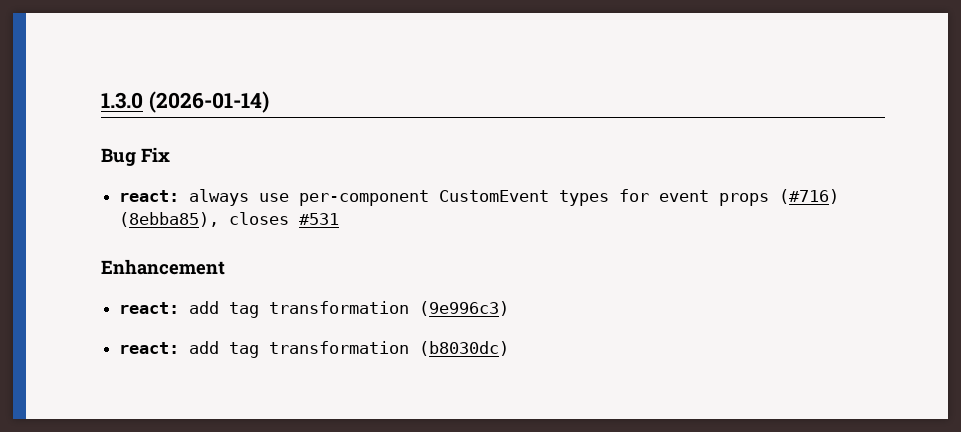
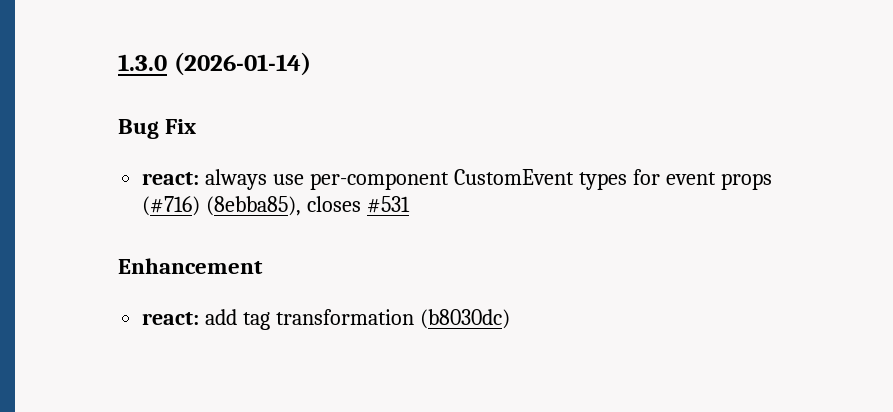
[119,301,510,318] // react: add tag transformation (9e996c3) -> (263, 266) none

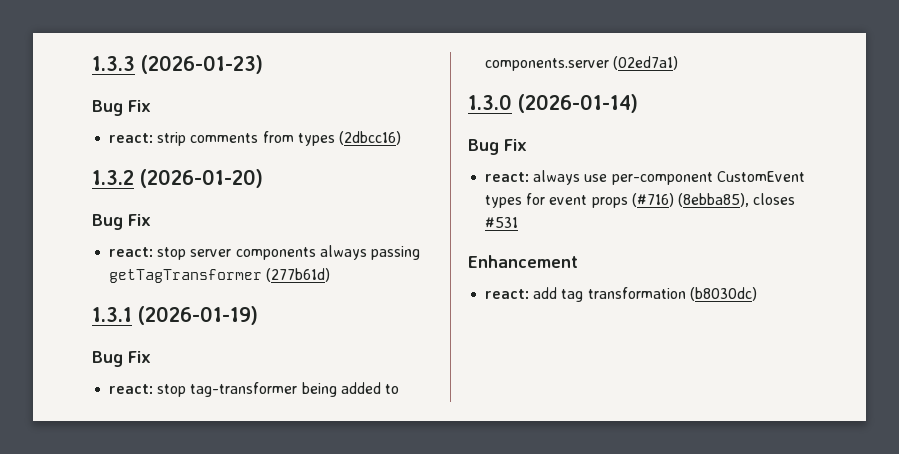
(118, 62) none -> [92,55,263,74] [92,100,151,116] [109,131,401,146] [92,169,263,188] [92,214,151,230] [109,245,420,260] [109,268,331,283] [92,306,258,325] [92,351,151,367] [109,382,399,397] [485,56,679,71] 1.3.3 (2026-01-23) // Bug Fix // react: strip comments from types (2dbcc16) // 1.3.2 (2026-01-20) // Bug Fix // react: stop server components always passing getTagTransformer (277b61d) // 1.3.1 (2026-01-19) // Bug Fix // react: stop tag-transformer being added to components.server (02ed7a1) //

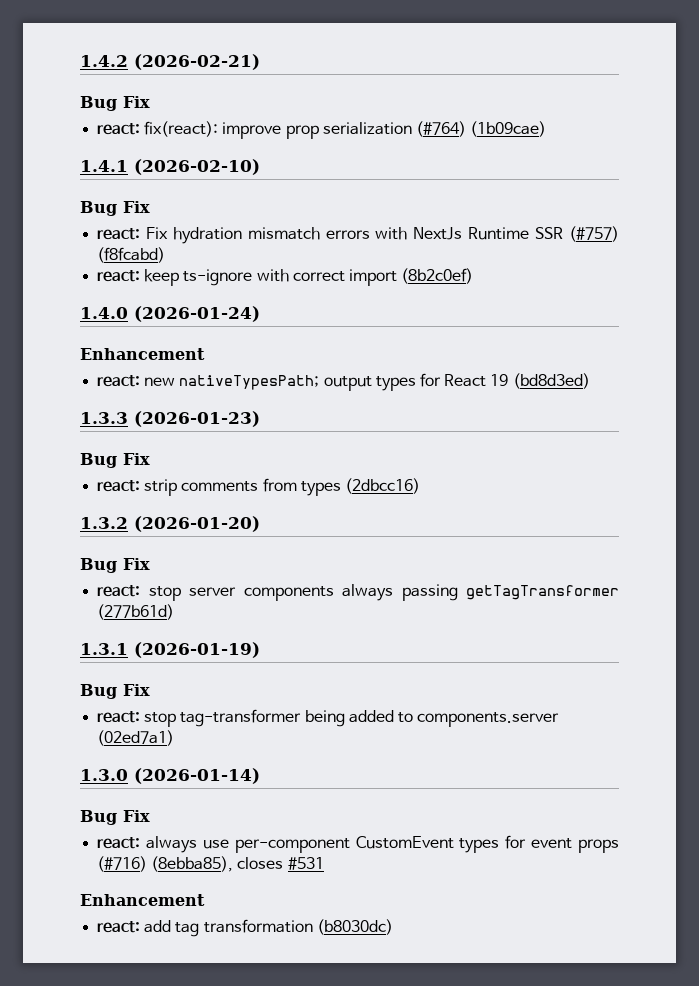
(92, 63) none -> [80,54,260,70] [80,96,150,111] [97,121,547,139] [80,159,260,175] [80,201,150,216] [97,226,619,244] [97,247,166,263] [97,268,474,286] [80,306,260,322] [80,348,205,360] [97,373,590,391] 1.4.2 (2026-02-21) // Bug Fix // react: fix(react): improve prop serialization (#764) (1b09cae) // 1.4.1 (2026-02-10) // Bug Fix // react: Fix hydration mismatch errors with NextJs Runtime SSR (#757) (f8fcabd) // react: keep ts-ignore with correct import (8b2c0ef) // 1.4.0 (2026-01-24) // Enhancement // react: new nativeTypesPath; output types for React 19 (bd8d3ed) //

